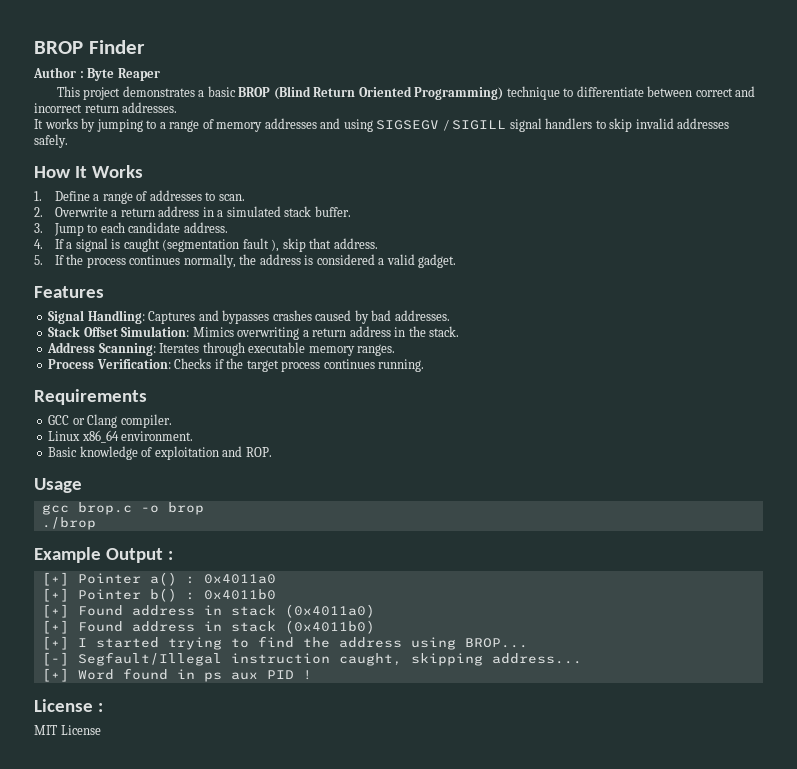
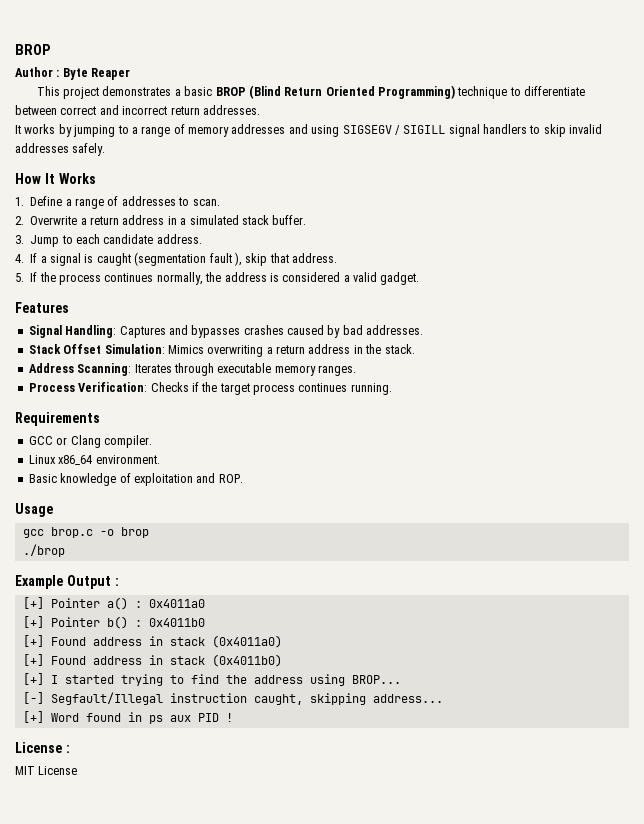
[34,40,145,54] BROP Finder -> [15,44,51,55] BROP

